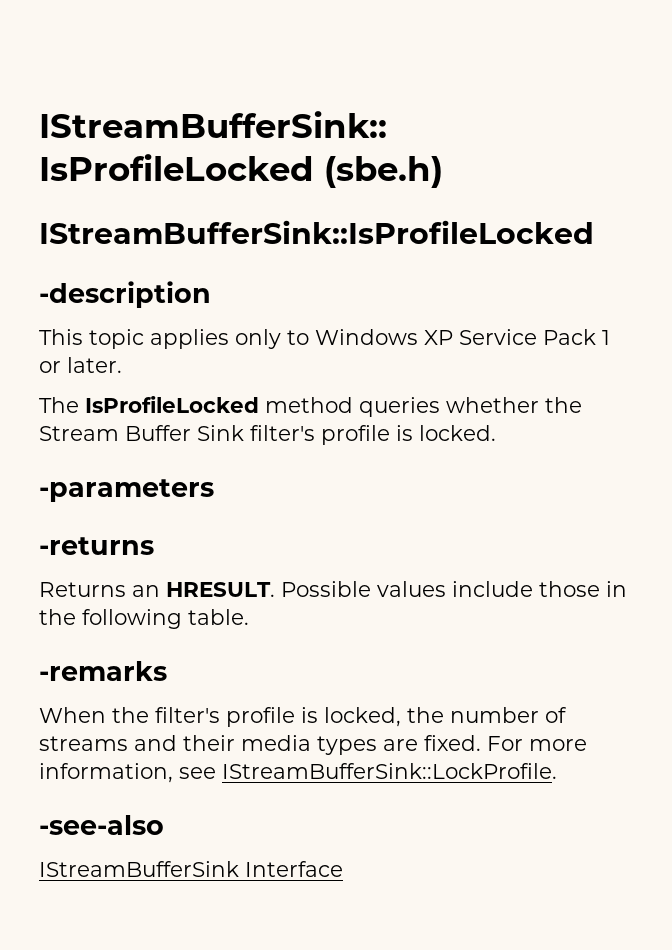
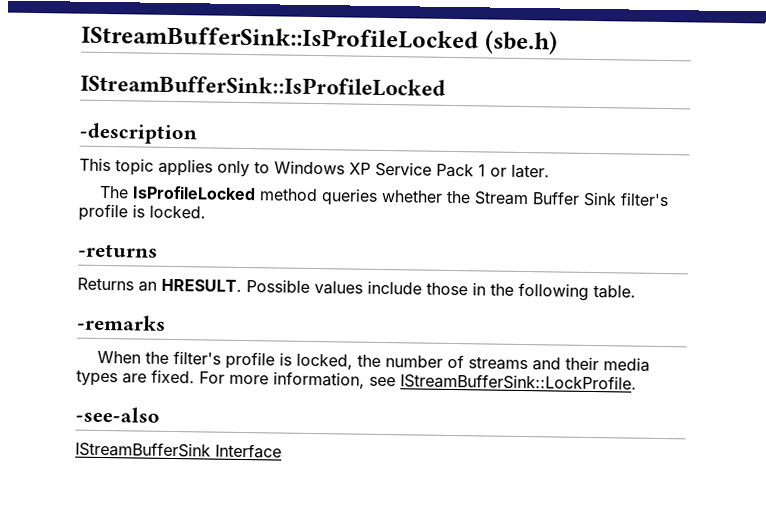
[39,479,214,502] // -parameters -> (206, 212) none

